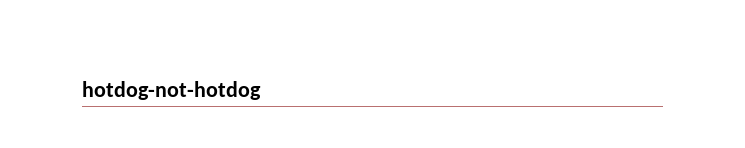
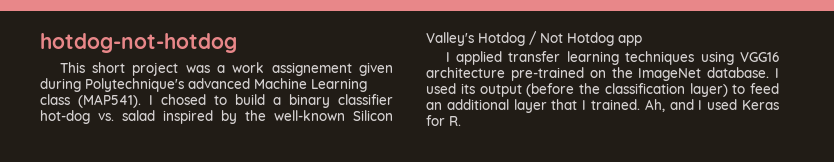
(261, 90) none -> [59,62,393,76] [40,78,367,92] [40,94,393,108] [40,110,393,124] [426,31,642,46] [445,51,779,65] [426,67,779,81] [426,83,779,97] [426,99,779,113] [426,115,461,126] // This short project was a work assignement given during Polytechnique's advanced Machine Learning class (MAP541). I chosed to build a binary classifier hot-dog vs. salad inspired by the well-known Silicon Valley's Hotdog / Not Hotdog app // I applied transfer learning techniques using VGG16 architecture pre-trained on the ImageNet database. I used its output (before the classification layer) to feed an additional layer that I trained. Ah, and I used Keras for R.

